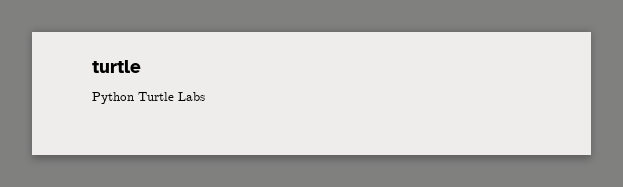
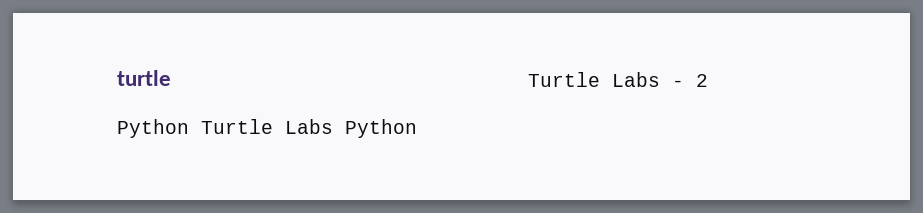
(205, 96) none -> [345,119,417,138] [528,72,708,87] Python Turtle Labs - 2

